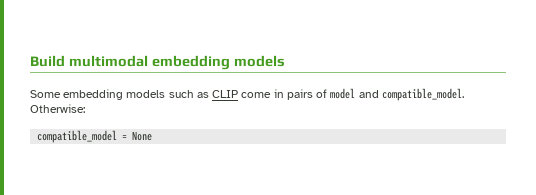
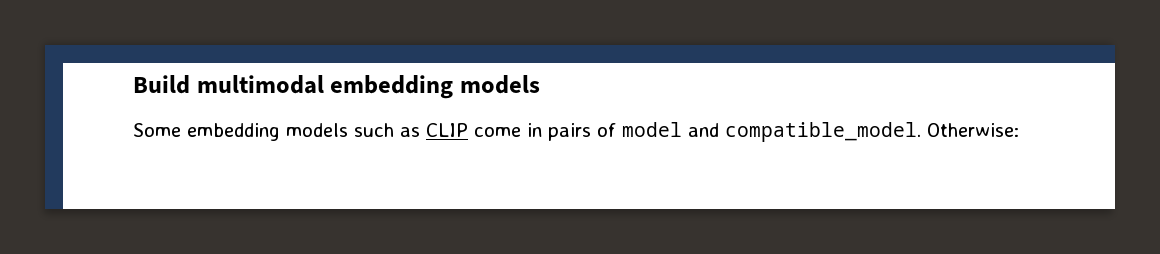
[37,130,153,143] // compatible_model = None -> (1019, 130) none

